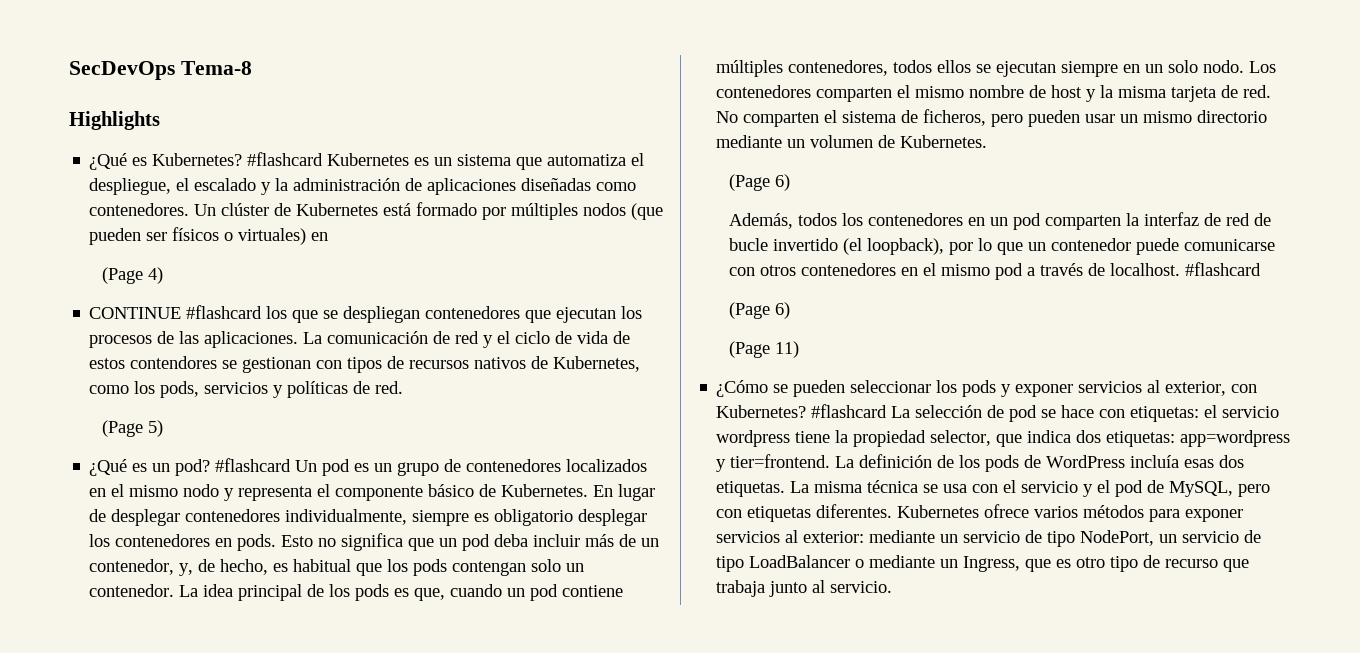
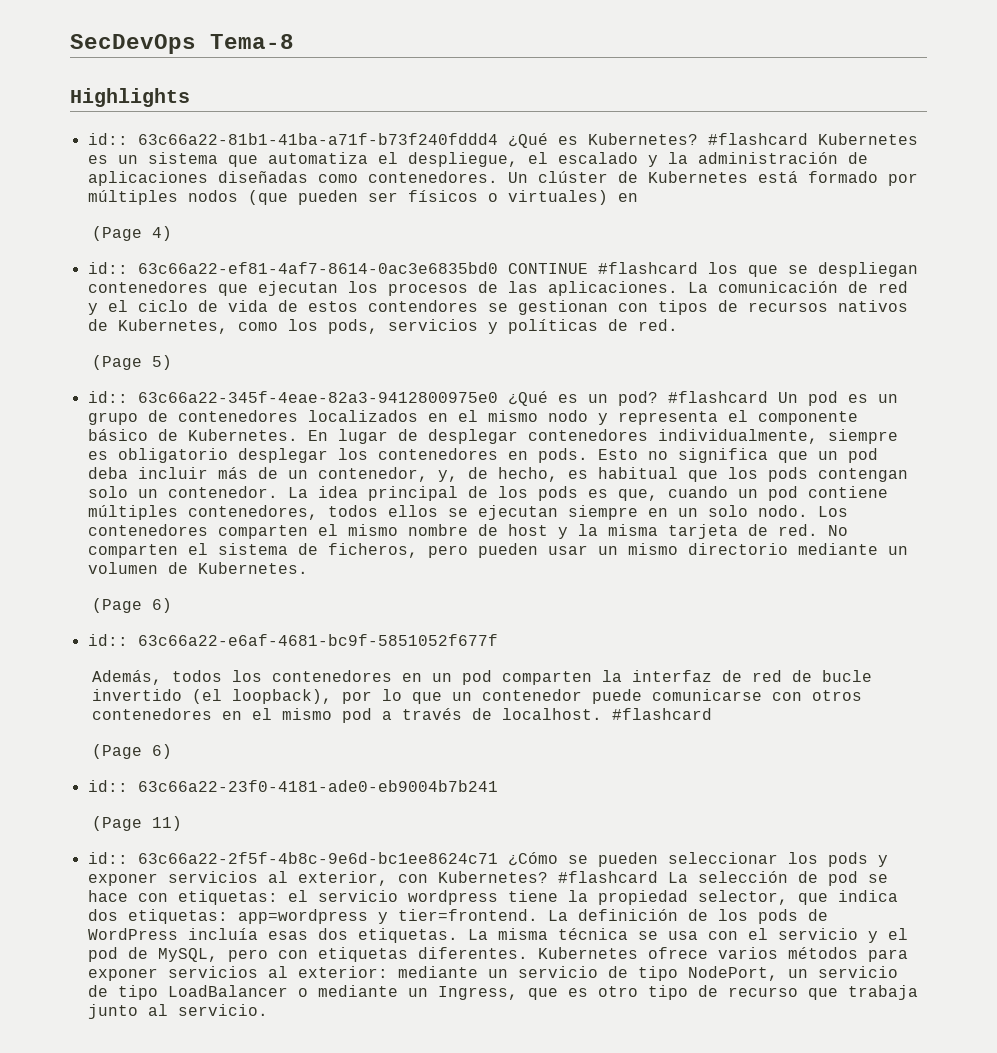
(160, 120) none -> [87,133,498,145] id:: 63c66a22-81b1-41ba-a71f-b73f240fddd4
(163, 275) none -> [87,262,498,274] id:: 63c66a22-ef81-4af7-8614-0ac3e6835bd0
(163, 428) none -> [87,391,498,403] id:: 63c66a22-345f-4eae-82a3-9412800975e0
(790, 182) none -> [87,634,498,646] // id:: 63c66a22-e6af-4681-bc9f-5851052f677f
(790, 310) none -> [87,780,498,792] // id:: 63c66a22-23f0-4181-ade0-eb9004b7b241
(799, 349) none -> [87,852,498,864] id:: 63c66a22-2f5f-4b8c-9e6d-bc1ee8624c71

